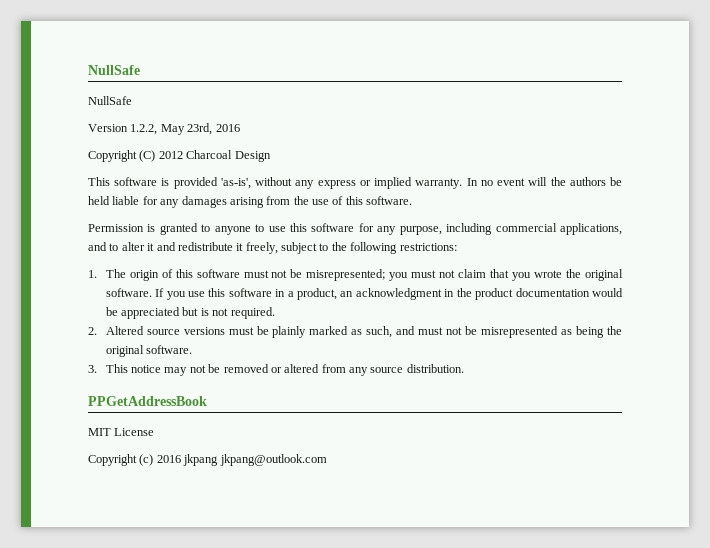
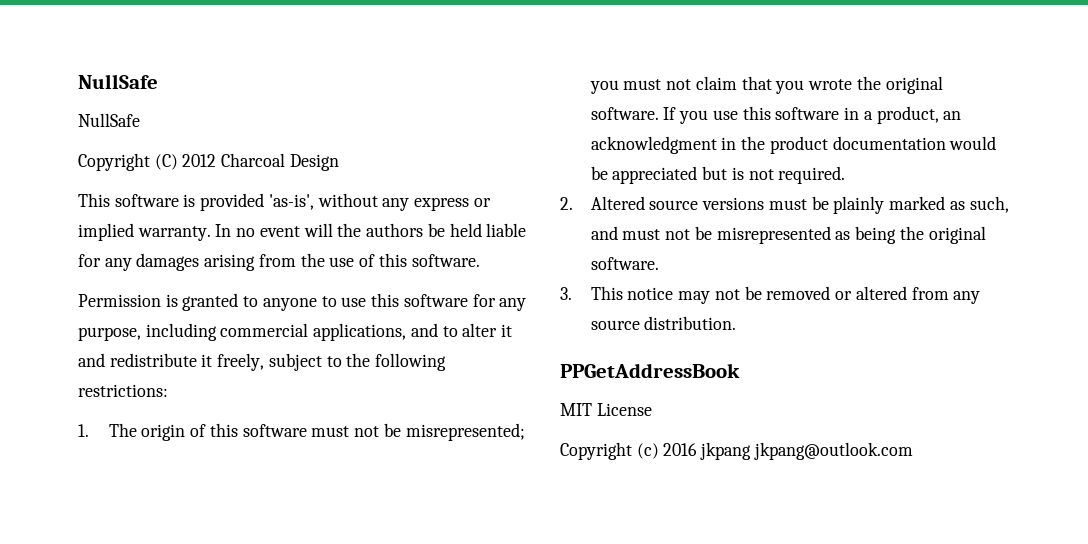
[88,123,240,135] // Version 1.2.2, May 23rd, 2016 -> (140, 120) none

